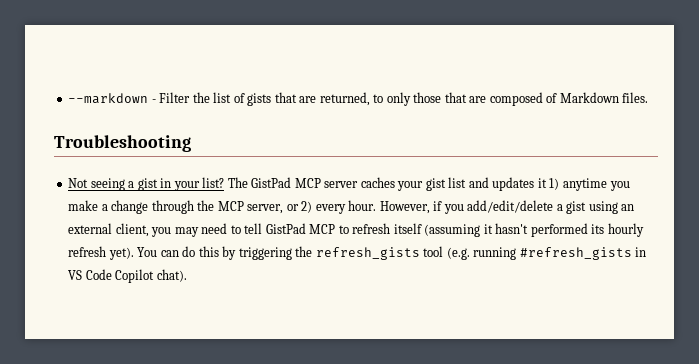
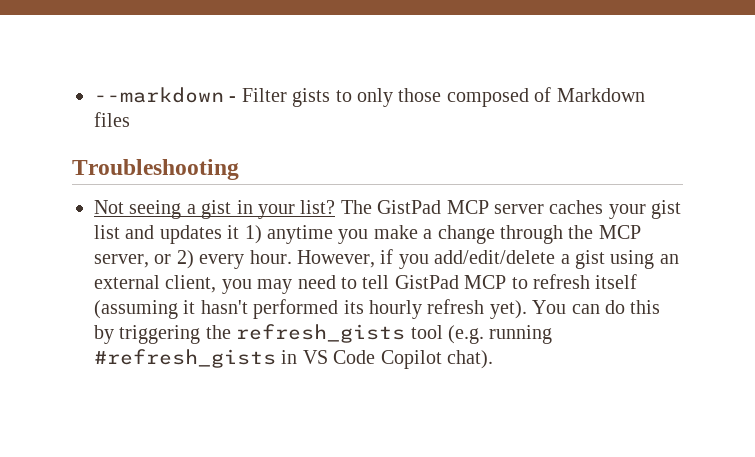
[192,92,370,106] the list of gists that are returned, -> [292,88,331,107] gists
[444,92,487,103] that are -> (442, 95) none
[622,92,649,103] files. -> [94,112,130,127] files

